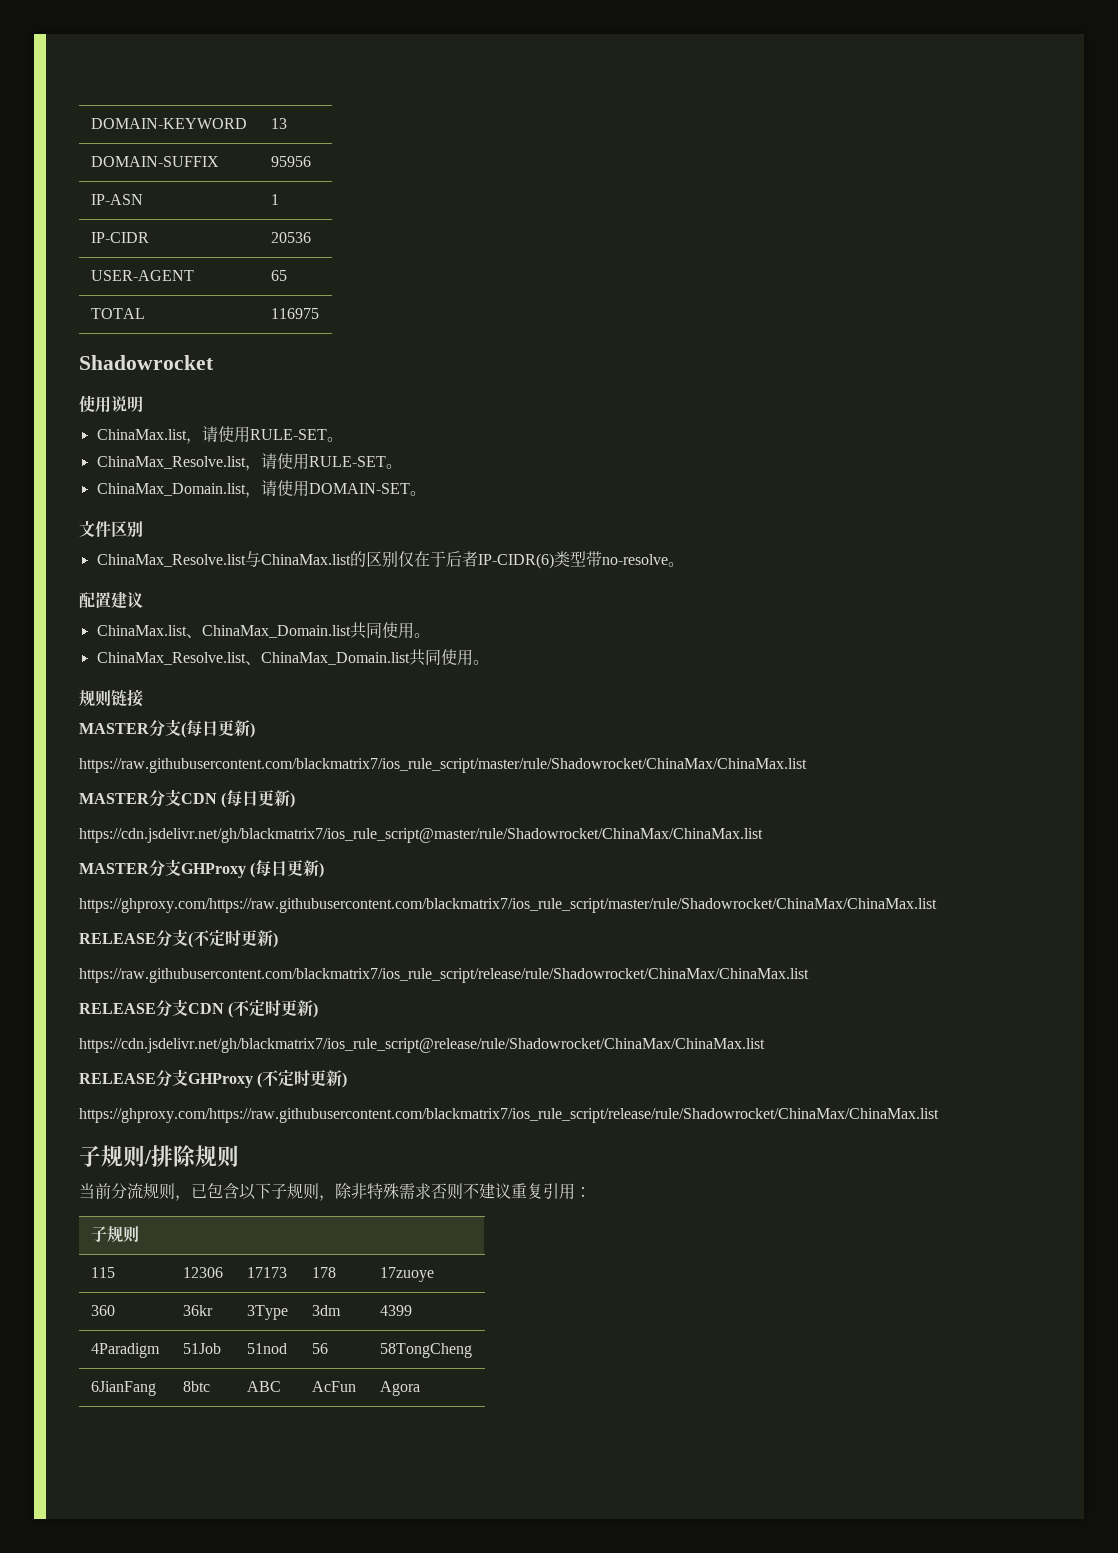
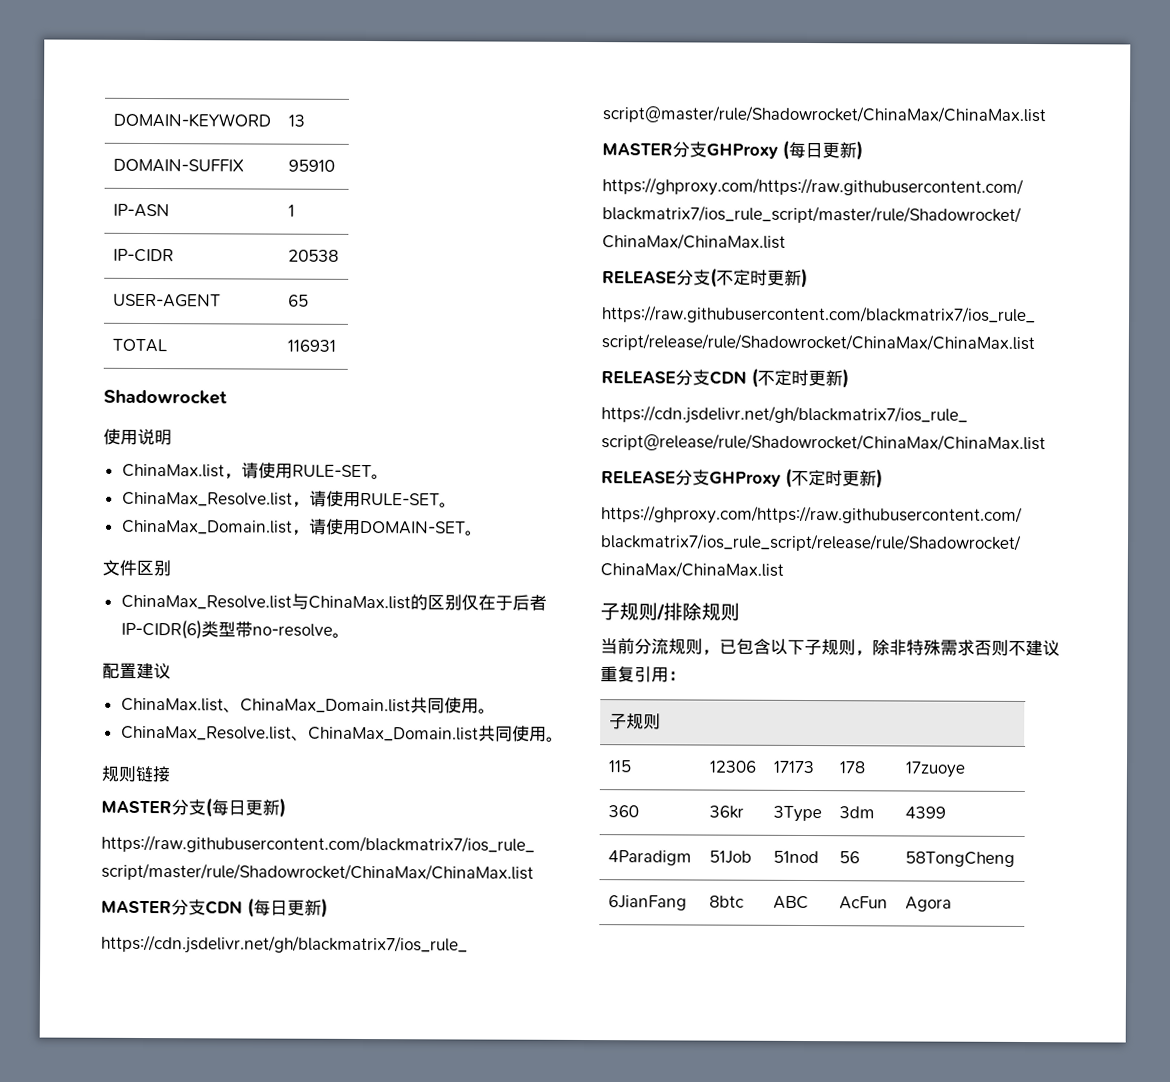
[270,156,311,167] 95956 -> [287,159,335,172] 95910
[270,232,311,243] 20536 -> [287,249,339,262] 20538
[270,308,319,319] 116975 -> [286,339,336,352] 116931

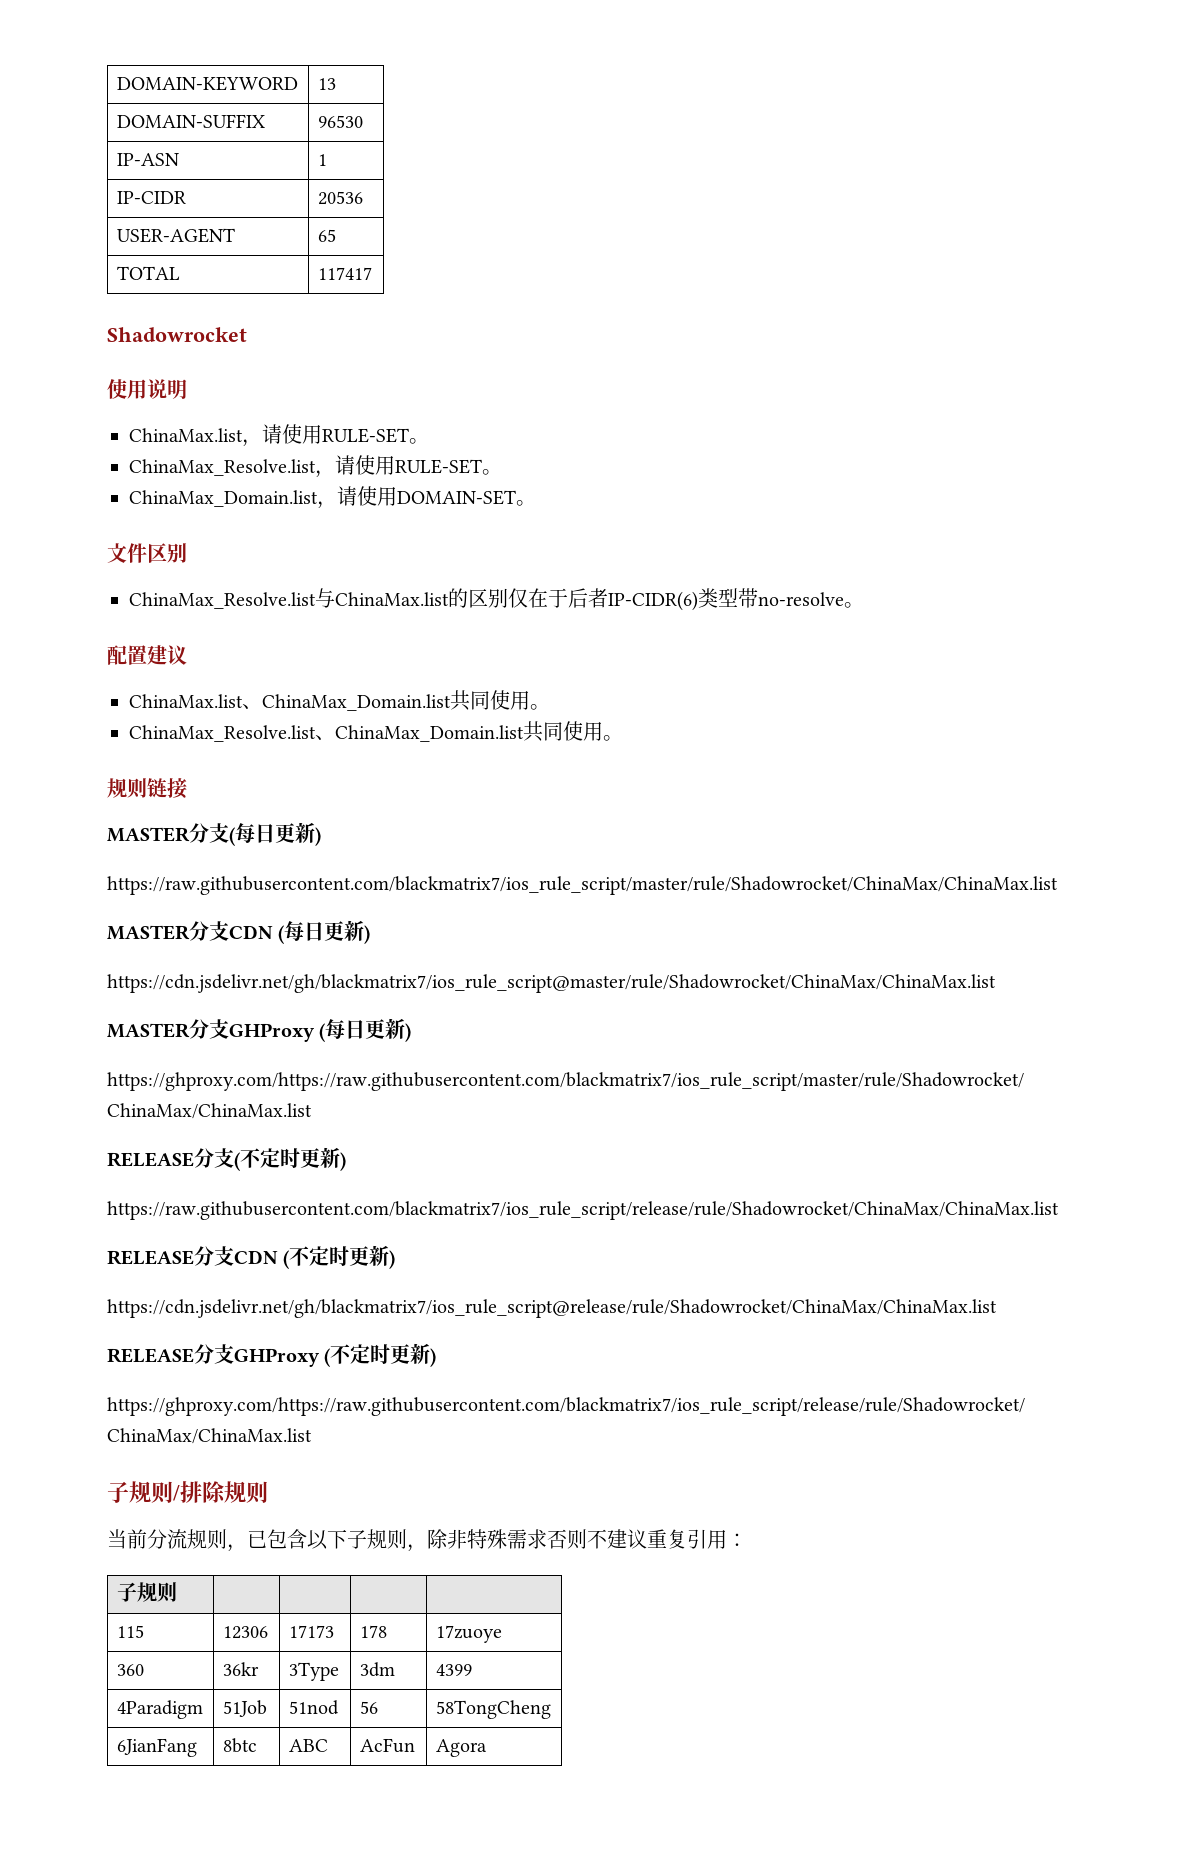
[287,159,335,172] 95910 -> [317,115,363,128] 96530
[287,249,339,262] 20538 -> [317,191,363,205] 20536
[286,339,336,352] 116931 -> [317,267,372,280] 117417

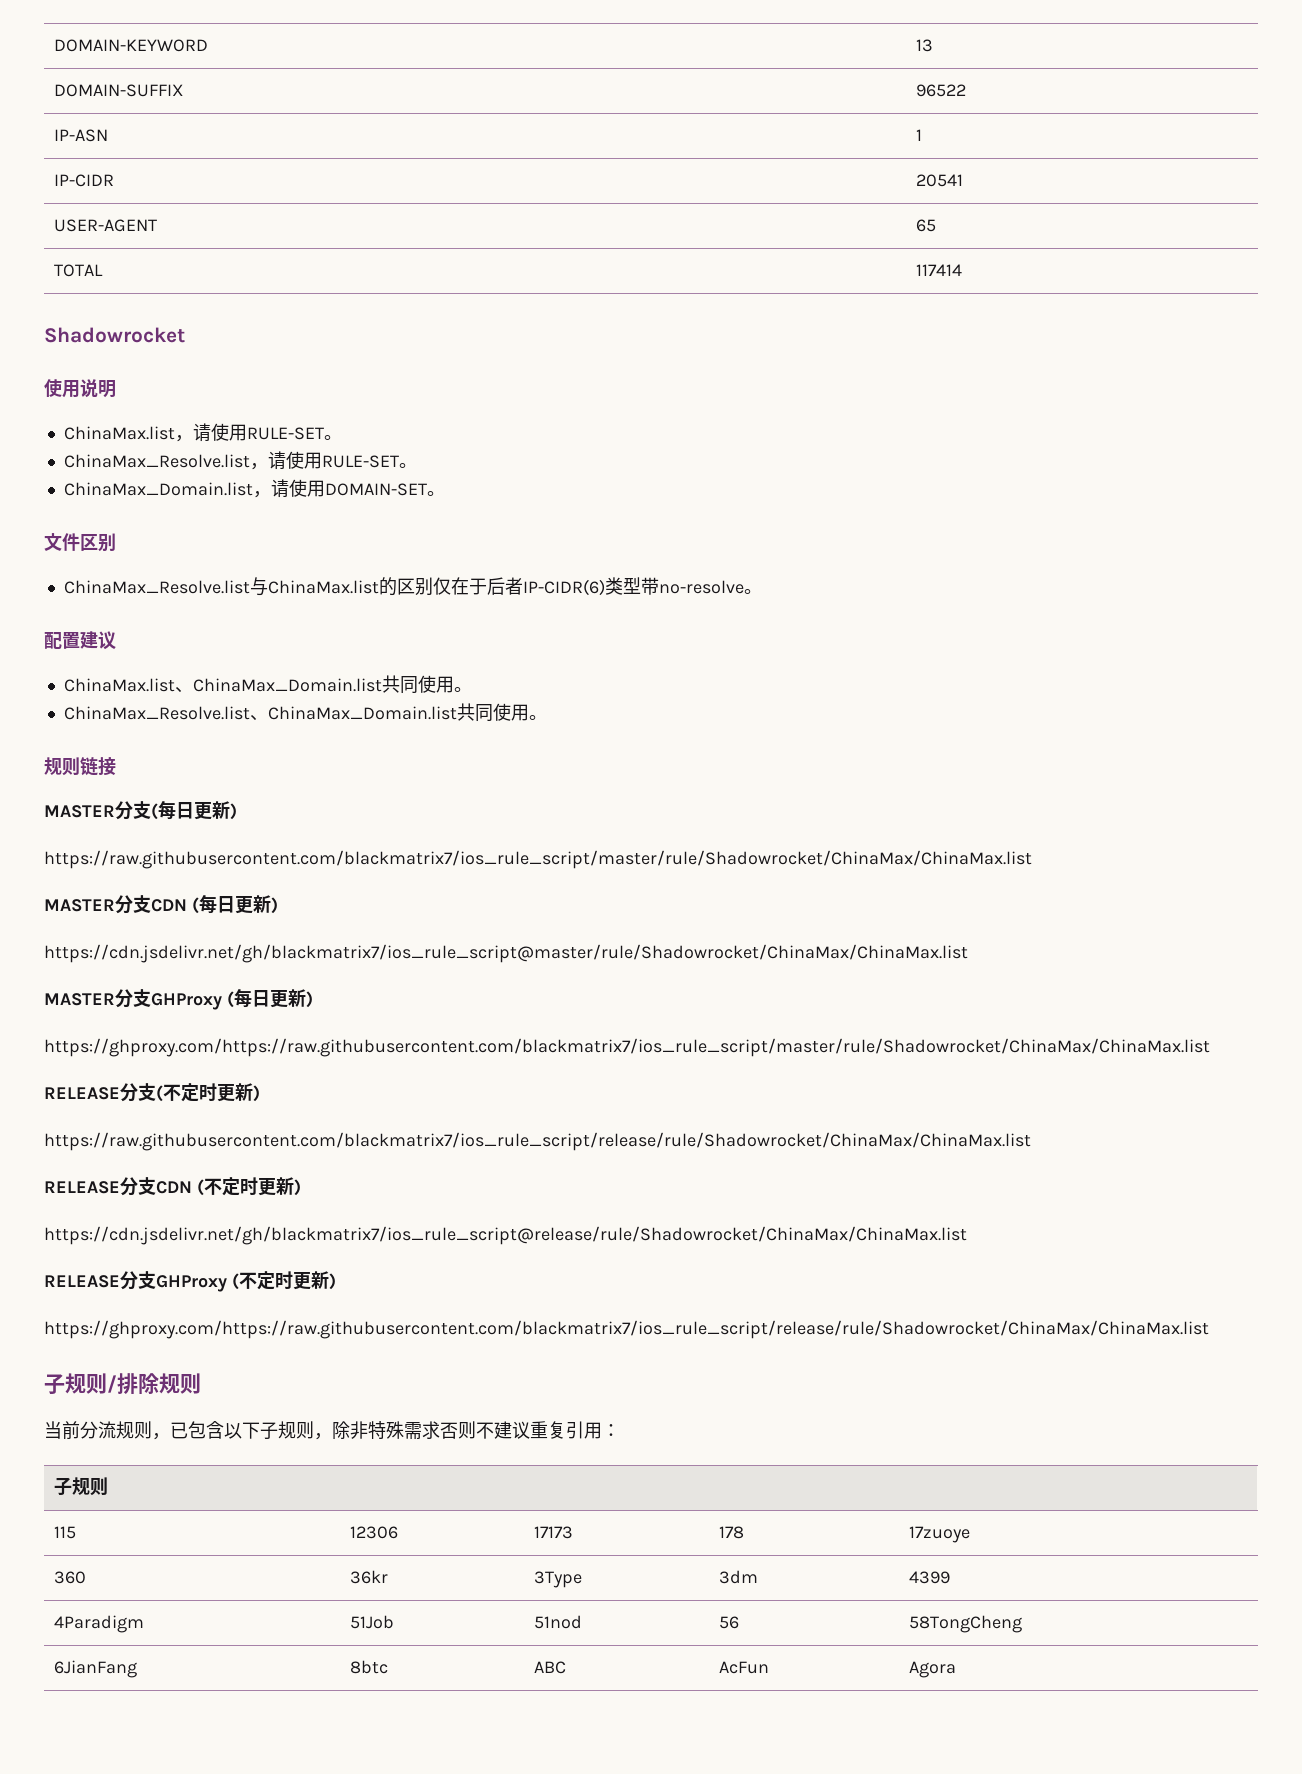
[317,115,363,128] 96530 -> [916,84,967,97] 96522
[317,191,363,205] 20536 -> [916,174,964,187] 20541
[317,267,372,280] 117417 -> [916,264,963,276] 117414

